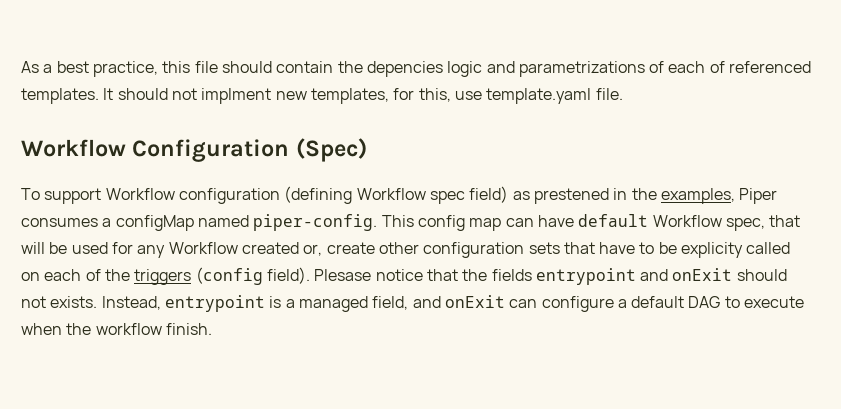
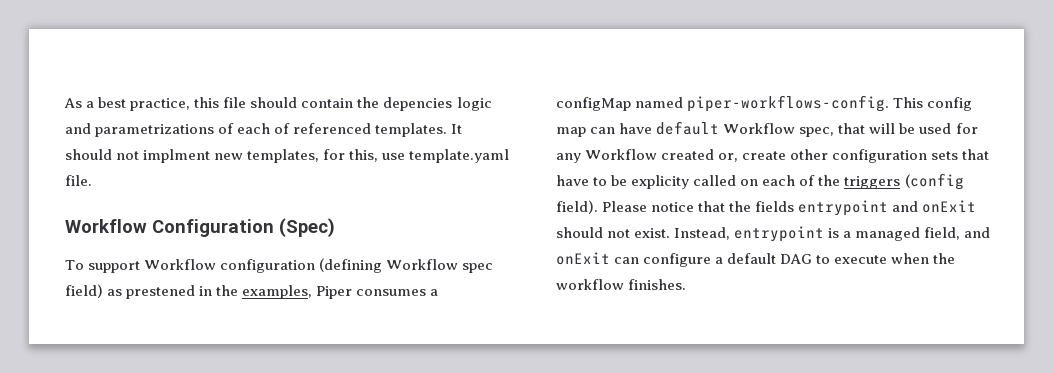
[253,214,378,231] piper-config. -> [687,95,890,112] piper-workflows-config.
[314,269,372,281] Plesase -> [602,201,648,212] Please
[50,296,98,308] exists. -> [634,228,671,238] exist.
[165,323,212,335] finish. -> [628,279,687,290] finishes.

